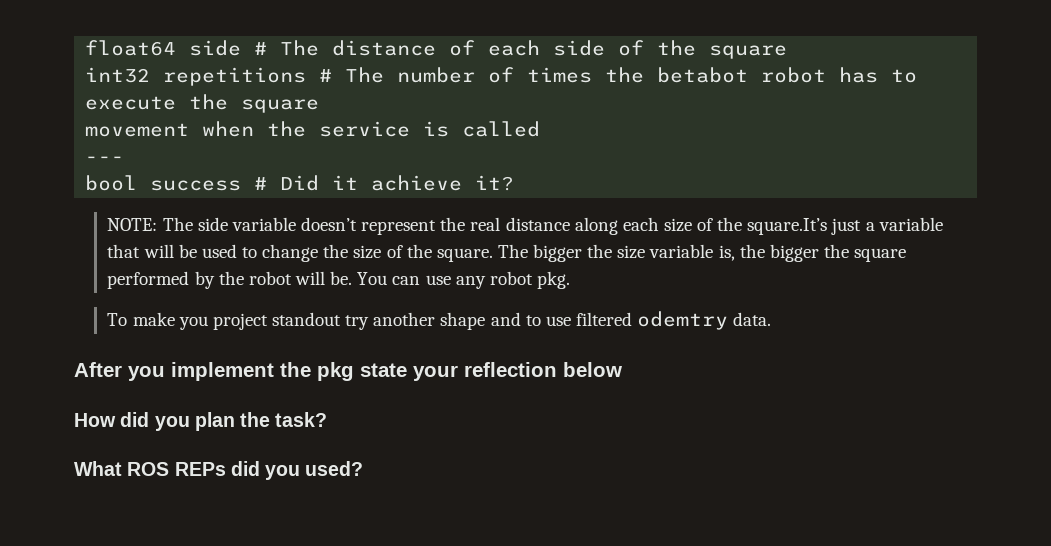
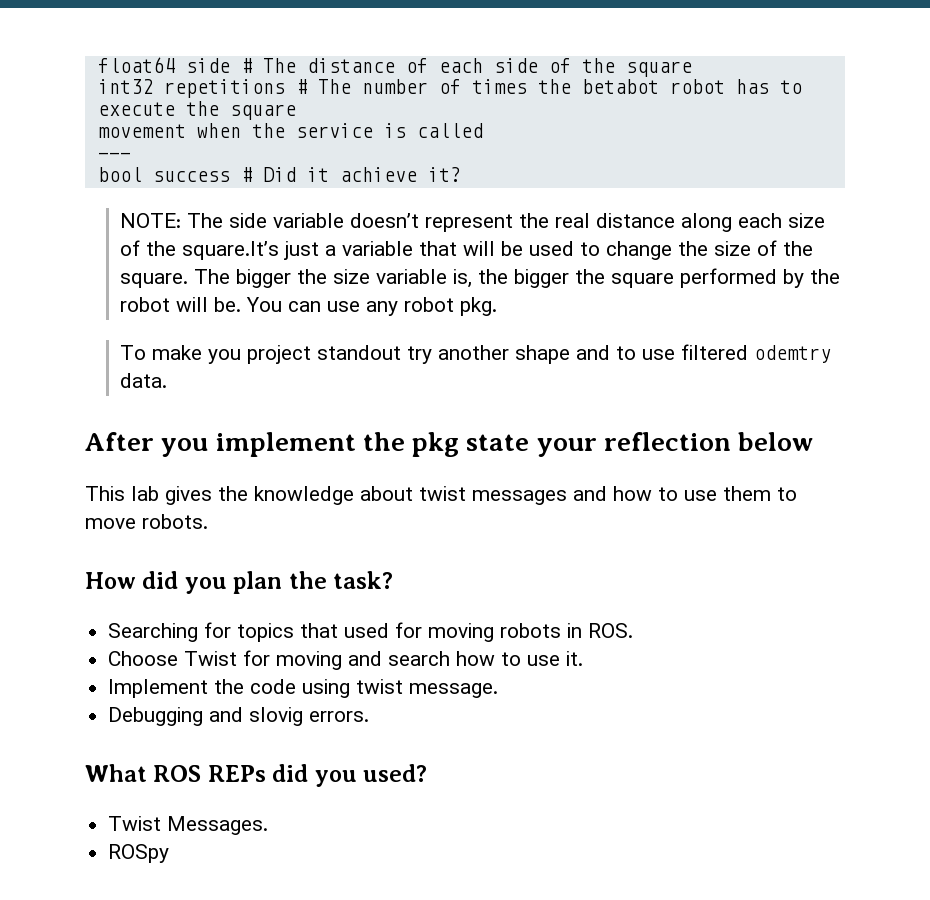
(622, 369) none -> [85,486,797,505] [85,514,208,529] // This lab gives the knowledge about twist messages and how to use them to move robots.
(328, 419) none -> [108,622,634,642] [108,650,584,670] [108,679,499,698] [108,707,370,726] // Searching for topics that used for moving robots in ROS. // Choose Twist for moving and search how to use it. // Implement the code using twist message. // Debugging and slovig errors.
(364, 468) none -> [108,816,269,835] [108,844,170,863] // Twist Messages. // ROSpy

